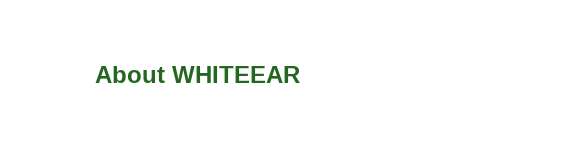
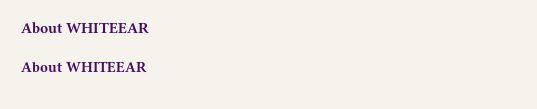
[95,66,300,83] About WHITEEAR -> [21,22,150,34] [21,61,147,73] About WHITEEAR // About WHITEEAR

